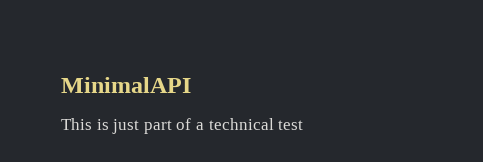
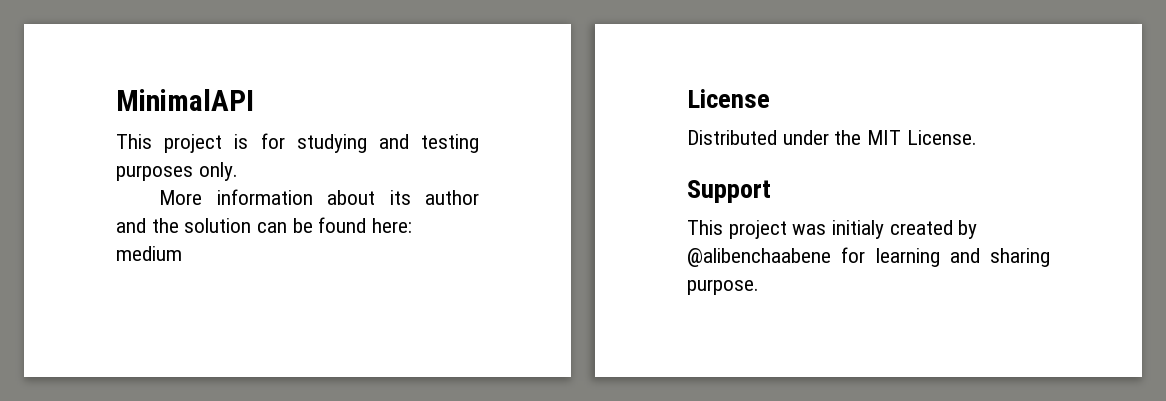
[96,118,304,134] is just part of a technical test -> [164,133,479,153] [116,162,238,181] [159,189,479,205] [116,217,413,233] [116,246,182,261] [687,89,770,108] [687,130,977,145] [687,180,771,203] [687,220,978,239] [687,247,1050,267] [687,279,759,295] project is for studying and testing purposes only. // More information about its author and the solution can be found here: medium // License // Distributed under the MIT License. // Support // This project was initialy created by @alibenchaabene for learning and sharing purpose.

